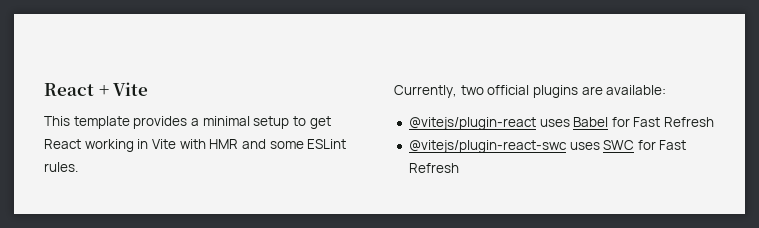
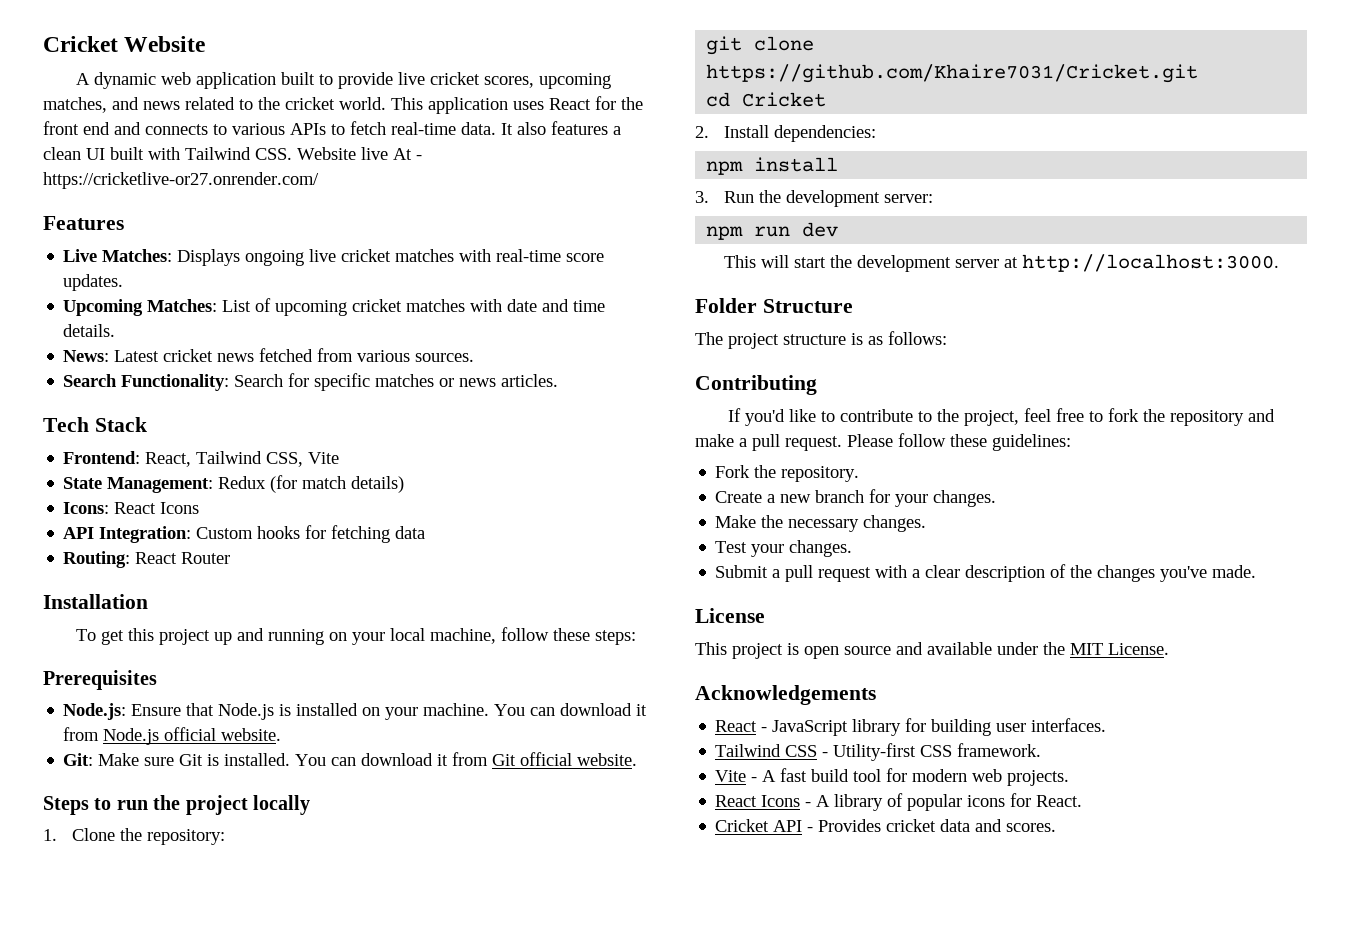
[44,82,149,96] [44,116,331,129] [44,139,347,152] [44,162,78,172] [394,85,667,98] [408,117,715,130] [408,140,687,153] [408,163,459,173] React + Vite // This template provides a minimal setup to get React working in Vite with HMR and some ESLint rules. // Currently, two official plugins are available: // @vitejs/plugin-react uses Babel for Fast Refresh // @vitejs/plugin-react-swc uses SWC for Fast Refresh -> [43,36,206,52] [75,72,611,89] [43,96,643,114] [43,121,621,135] [43,147,422,160] [43,172,319,189] [43,216,124,230] [63,249,605,266] [63,274,124,291] [63,298,606,316] [63,324,116,337] [63,348,475,362] [63,373,559,391] [43,417,147,432] [63,451,340,467] [63,475,405,493] [63,502,200,514] [63,525,426,543] [63,551,231,568] [43,594,148,609] [75,627,636,645] [43,670,157,690] [63,703,648,720] [63,727,282,745] [63,752,638,766] [43,795,310,815] [43,828,225,845] [706,36,815,55] [706,64,1199,83] [706,92,827,107] [695,125,876,142] [706,157,839,175] [695,190,933,207] [706,222,839,240] [723,254,1279,272] [695,298,853,313] [695,331,947,349] [695,375,817,395] [727,408,1275,426] [695,433,1071,451] [715,465,860,482] [715,489,997,507] [715,515,927,532] [715,540,853,557] [715,564,1257,582] [695,608,765,623] [695,642,1169,659] [695,685,876,705] [715,718,1107,736] [715,743,1042,761] [715,768,1070,786] [715,793,1083,811] [715,819,1057,832] Cricket Website // A dynamic web application built to provide live cricket scores, upcoming matches, and news related to the cricket world. This application uses React for the front end and connects to various APIs to fetch real-time data. It also features a clean UI built with Tailwind CSS. Website live At - https://cricketlive-or27.onrender.com/ // Features // Live Matches: Displays ongoing live cricket matches with real-time score updates. // Upcoming Matches: List of upcoming cricket matches with date and time details. // News: Latest cricket news fetched from various sources. // Search Functionality: Search for specific matches or news articles. // Tech Stack // Frontend: React, Tailwind CSS, Vite // State Management: Redux (for match details) // Icons: React Icons // API Integration: Custom hooks for fetching data // Routing: React Router // Installation // To get this project up and running on your local machine, follow these steps: // Prerequisites // Node.js: Ensure that Node.js is installed on your machine. You can download it from Node.js official website. // Git: Make sure Git is installed. You can download it from Git official website. // Steps to run the project locally // 1. Clone the repository: // git clone https://github.com/Khaire7031/Cricket.git // cd Cricket // 2. Install dependencies: // npm install // 3. Run the development server: // npm run dev // This will start the development server at http://localhost:3000. // Folder Structure // The project structure is as follows: // Contributing // If you'd like to contribute to the project, feel free to fork the repository and make a pull request. Please follow these guidelines: // Fork the repository. // Create a new branch for your changes. // Make the necessary changes. // Test your changes. // Submit a pull request with a clear description of the changes you've made. // License // This project is open source and available under the MIT License. // Acknowledgements // React - JavaScript library for building user interfaces. // Tailwind CSS - Utility-first CSS framework. // Vite - A fast build tool for modern web projects. // React Icons - A library of popular icons for React. // Cricket API - Provides cricket data and scores.

